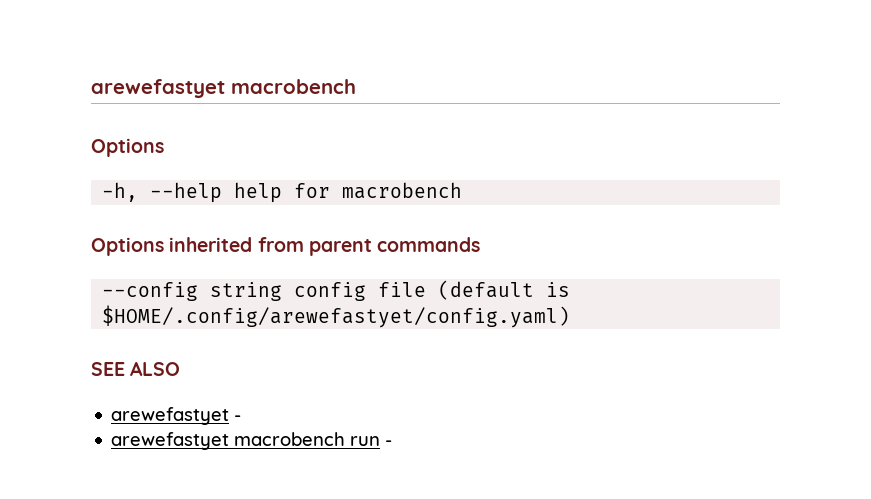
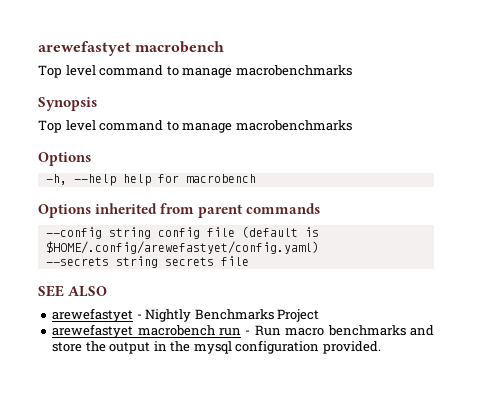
[91,79,356,98] arewefastyet macrobench -> [38,41,225,56] [38,65,352,78] [38,97,97,111] [38,120,352,133] arewefastyet macrobench // Top level command to manage macrobenchmarks // Synopsis // Top level command to manage macrobenchmarks
(571, 316) none -> [45,256,249,268] // --secrets string secrets file
(242, 418) none -> [145,309,320,322] Nightly Benchmarks Project
(393, 443) none -> [254,325,434,336] [52,340,381,354] Run macro benchmarks and store the output in the mysql configuration provided.

